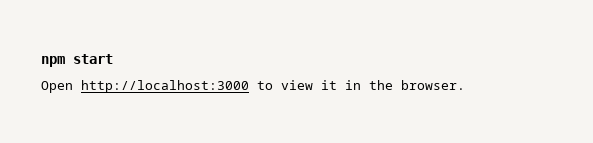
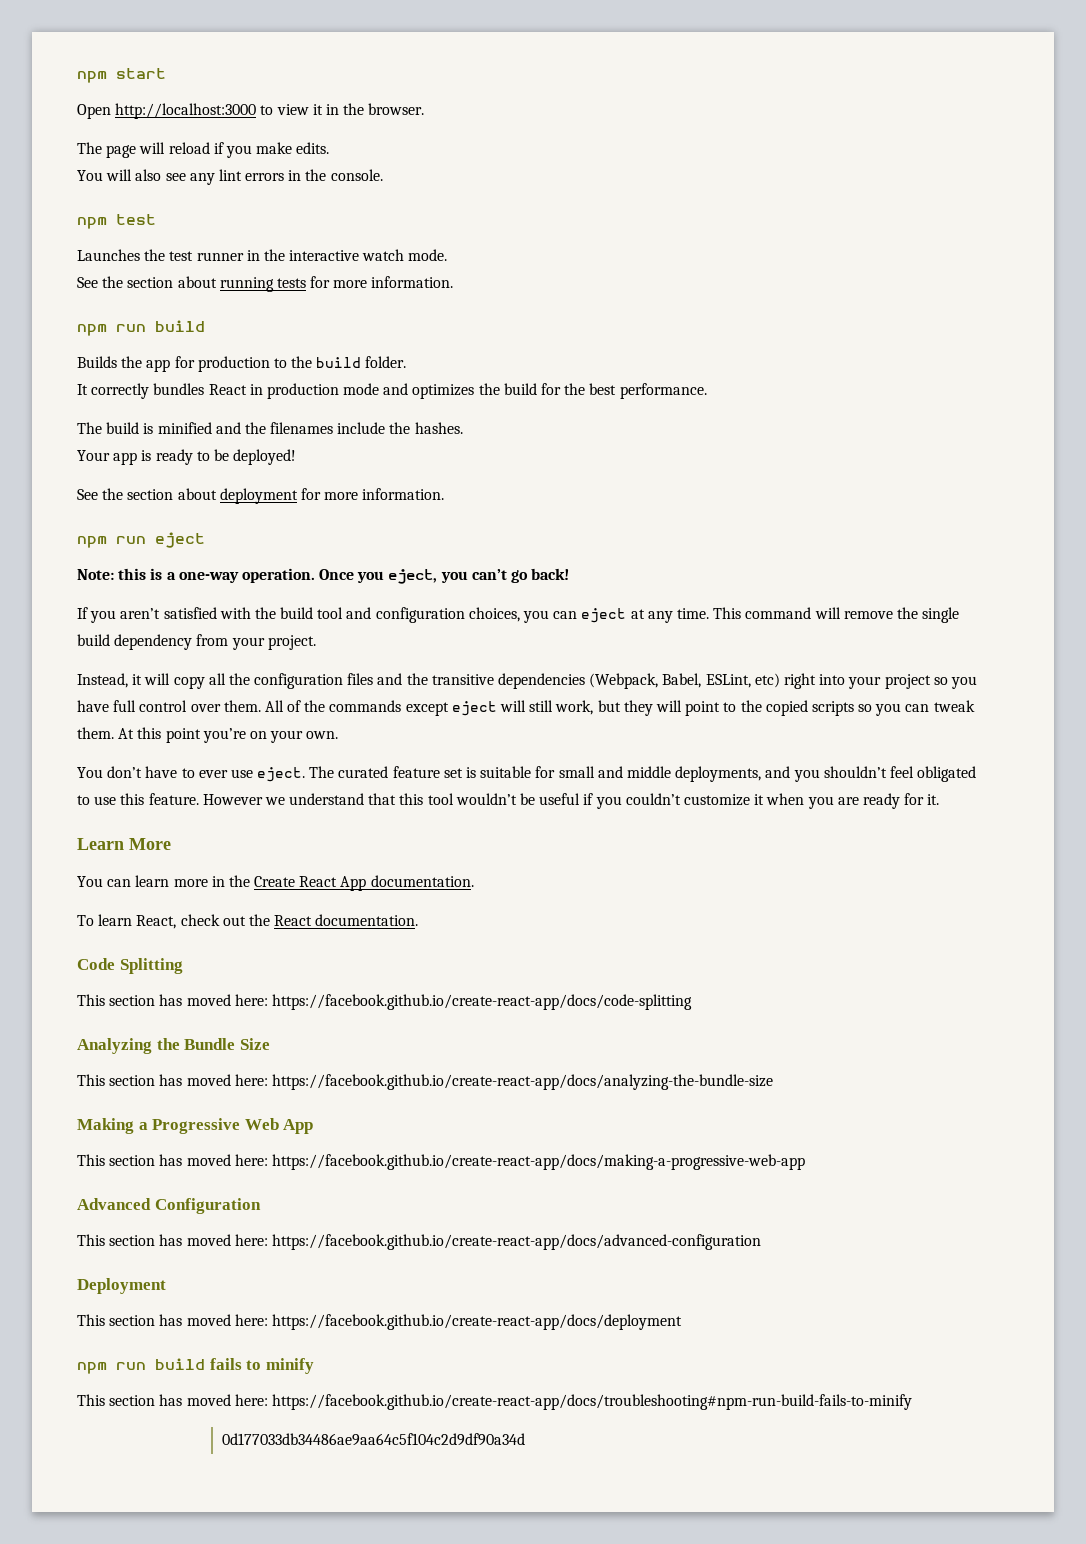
(465, 85) none -> [77,142,330,158] [77,169,383,185] [77,214,156,229] [77,249,448,261] [77,276,454,292] [77,320,205,336] [77,356,407,372] [77,383,707,399] [77,422,463,434] [77,449,297,465] [77,488,445,504] [77,532,205,548] [77,568,570,584] [77,607,960,623] [77,634,316,650] [77,673,977,689] [77,700,975,716] [77,727,339,743] [77,766,977,782] [77,793,940,809] [77,838,171,850] [77,875,474,891] [77,914,419,929] [77,958,183,974] [77,994,692,1010] [77,1038,270,1054] [77,1074,773,1090] [77,1118,314,1134] [77,1154,805,1170] [77,1198,261,1214] [77,1234,761,1250] [77,1278,166,1294] [77,1314,682,1330] [77,1358,314,1374] [77,1394,912,1410] [221,1433,525,1446] // The page will reload if you make edits. // You will also see any lint errors in the console. // npm test // Launches the test runner in the interactive watch mode. // See the section about running tests for more information. // npm run build // Builds the app for production to the build folder. // It correctly bundles React in production mode and optimizes the build for the best performance. // The build is minified and the filenames include the hashes. // Your app is ready to be deployed! // See the section about deployment for more information. // npm run eject // Note: this is a one-way operation. Once you eject, you can’t go back! // If you aren’t satisfied with the build tool and configuration choices, you can eject at any time. This command will remove the single build dependency from your project. // Instead, it will copy all the configuration files and the transitive dependencies (Webpack, Babel, ESLint, etc) right into your project so you have full control over them. All of the commands except eject will still work, but they will point to the copied scripts so you can tweak them. At this point you’re on your own. // You don’t have to ever use eject. The curated feature set is suitable for small and middle deployments, and you shouldn’t feel obligated to use this feature. However we understand that this tool wouldn’t be useful if you couldn’t customize it when you are ready for it. // Learn More // You can learn more in the Create React App documentation. // To learn React, check out the React documentation. // Code Splitting // This section has moved here: https://facebook.github.io/create-react-app/docs/code-splitting // Analyzing the Bundle Size // This section has moved here: https://facebook.github.io/create-react-app/docs/analyzing-the-bundle-size // Making a Progressive Web App // This section has moved here: https://facebook.github.io/create-react-app/docs/making-a-progressive-web-app // Advanced Configuration // This section has moved here: https://facebook.github.io/create-react-app/docs/advanced-configuration // Deployment // This section has moved here: https://facebook.github.io/create-react-app/docs/deployment // npm run build fails to minify // This section has moved here: https://facebook.github.io/create-react-app/docs/troubleshooting#npm-run-build-fails-to-minify // 0d177033db34486ae9aa64c5f104c2d9df90a34d

